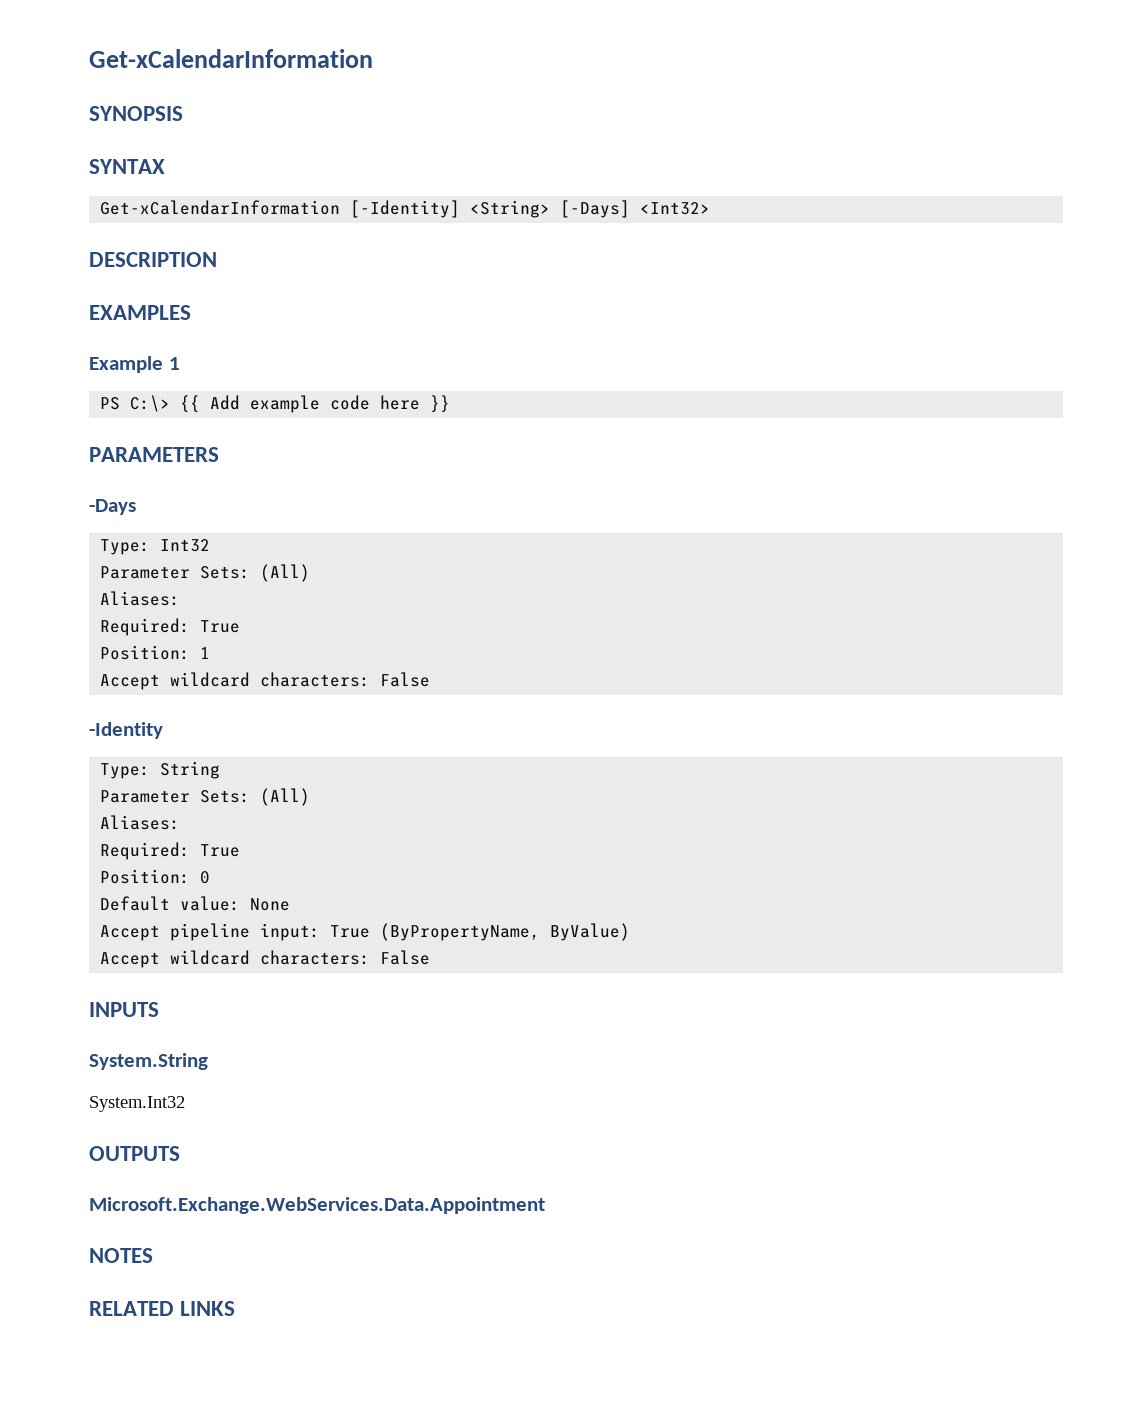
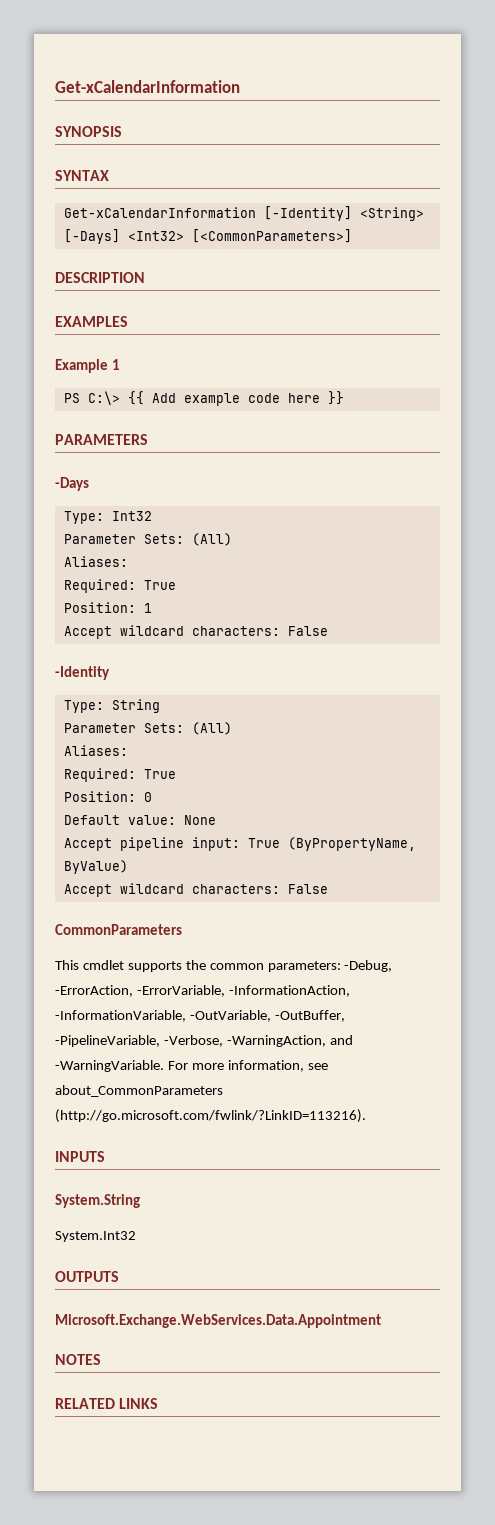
(711, 208) none -> [191,229,352,243] [<CommonParameters>]
(431, 957) none -> [55,924,182,935] [55,960,393,972] [55,985,350,997] [55,1010,345,1022] [55,1035,353,1047] [55,1060,328,1072] [55,1085,223,1097] [55,1109,366,1123] // CommonParameters // This cmdlet supports the common parameters: -Debug, -ErrorAction, -ErrorVariable, -InformationAction, -InformationVariable, -OutVariable, -OutBuffer, -PipelineVariable, -Verbose, -WarningAction, and -WarningVariable. For more information, see about_CommonParameters (http://go.microsoft.com/fwlink/?LinkID=113216).

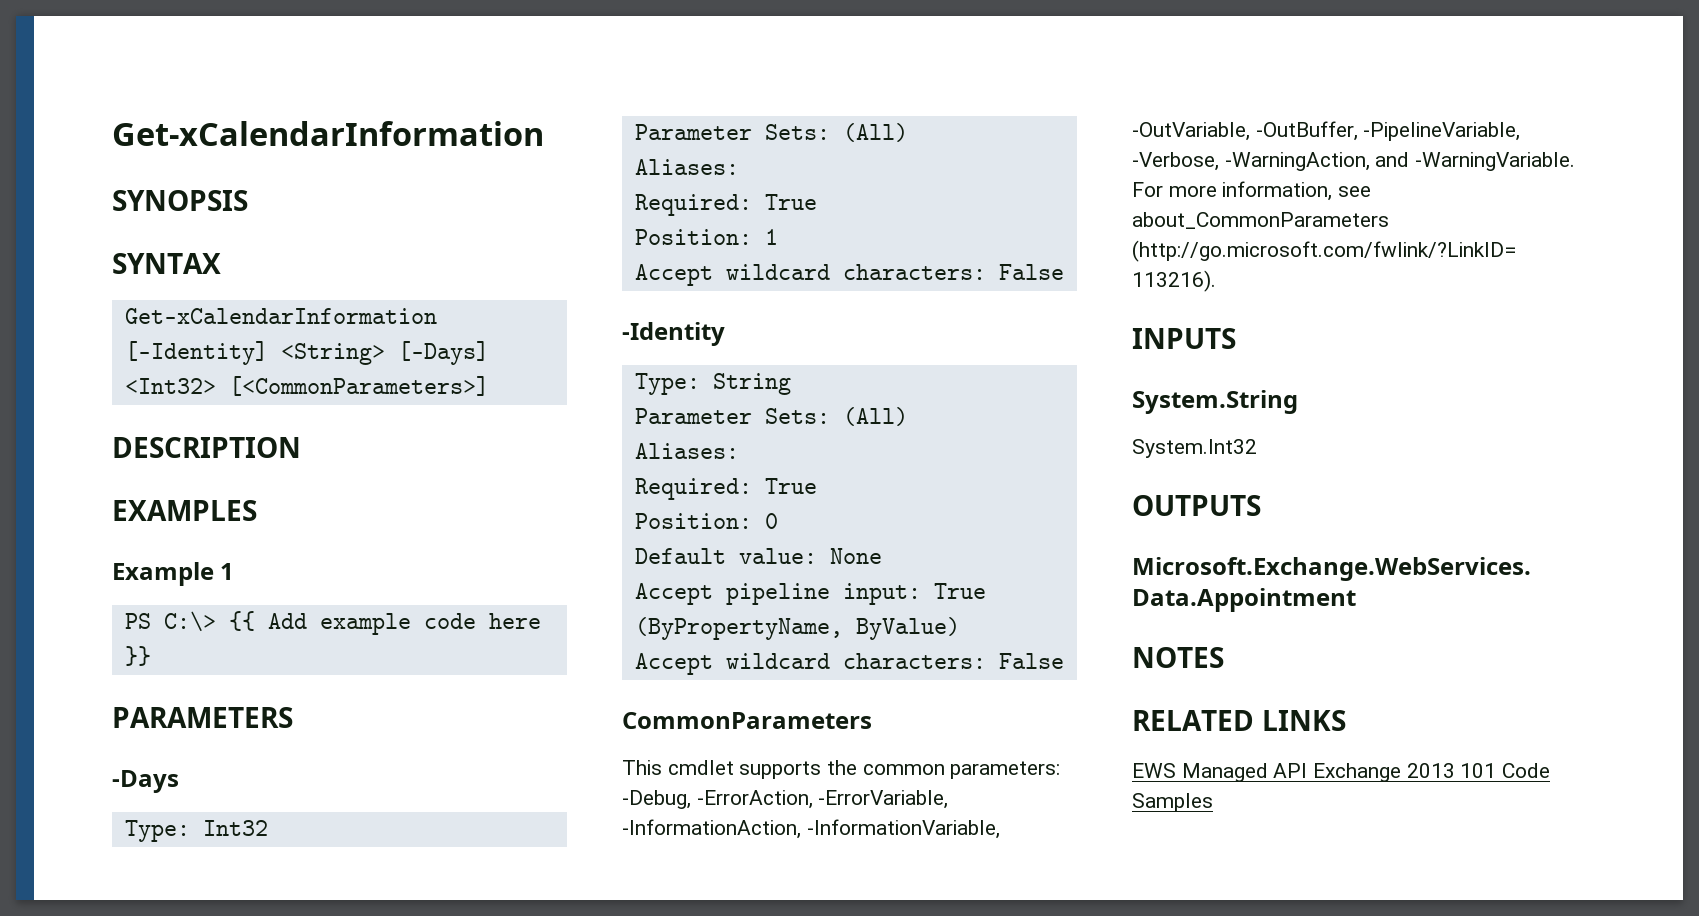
(159, 1403) none -> [1132,763,1551,782] [1132,793,1213,812] // EWS Managed API Exchange 2013 101 Code Samples

